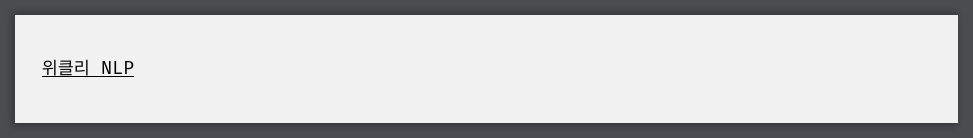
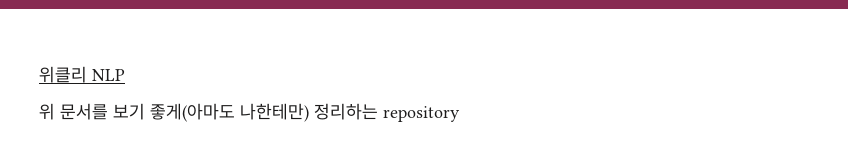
(134, 67) none -> [39,103,460,122] // 위 문서를 보기 좋게(아마도 나한테만) 정리하는 repository

